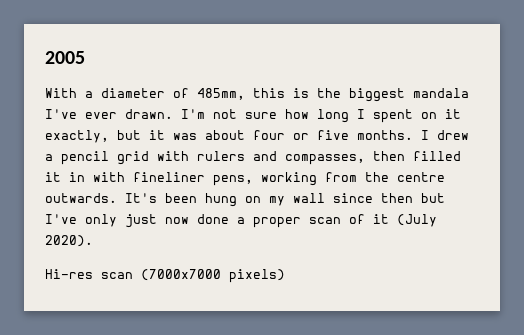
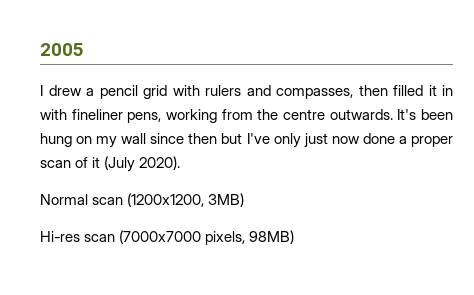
[45,88,469,102] [45,109,461,123] [45,130,413,143] With a diameter of 485mm, this is the biggest mandala I've ever drawn. I'm not sure how long I spent on it exactly, but it was about four or five months. -> (84, 49) none
(93, 241) none -> [40,193,245,207] // Normal scan (1200x1200, 3MB)
[229,269,285,283] pixels) -> [205,230,295,245] pixels, 98MB)

